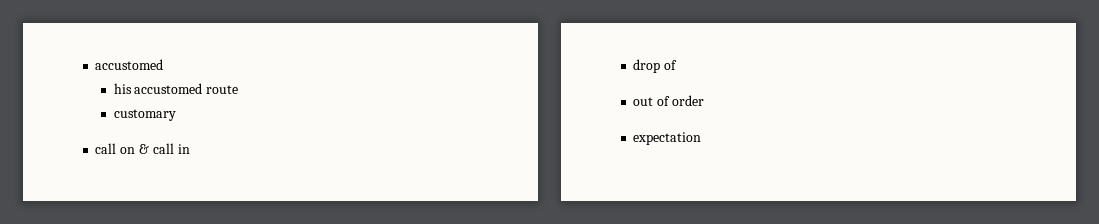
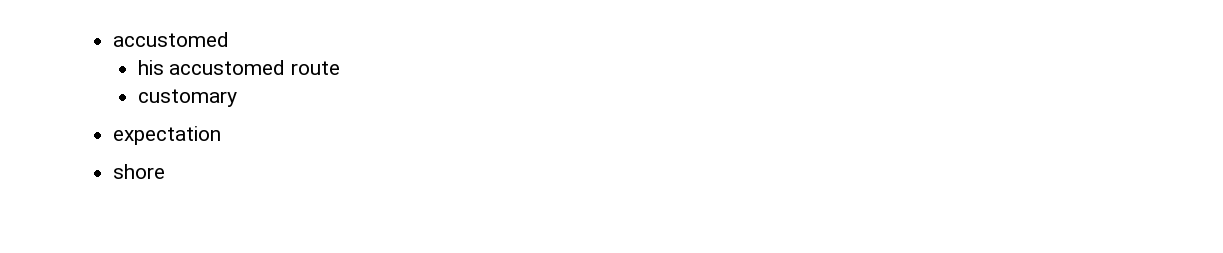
[95,143,190,154] [633,59,678,73] [633,95,704,106] [633,132,702,145] call on & call in // drop of // out of order // expectation -> [113,126,222,145] [113,164,166,179] expectation // shore

